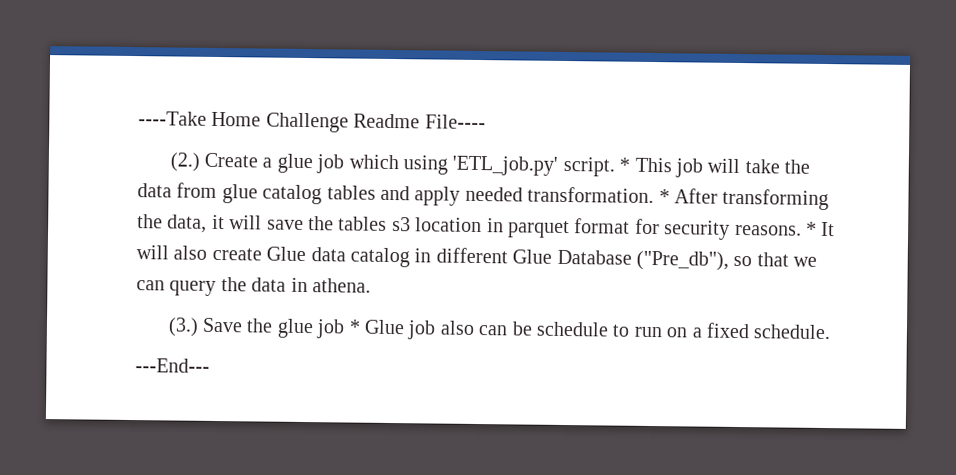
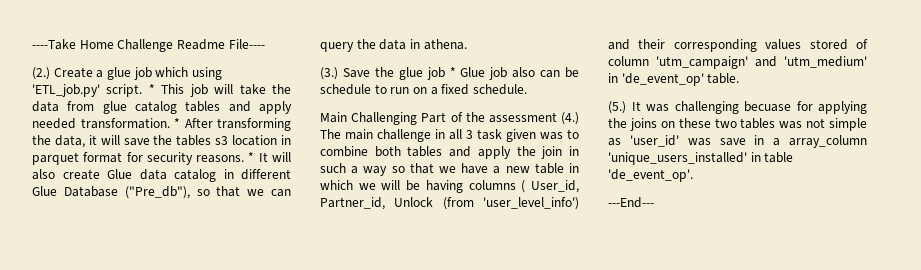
(832, 332) none -> [320,112,579,125] [320,129,579,142] [320,146,579,159] [320,163,579,176] [320,180,579,193] [320,197,579,210] [608,39,868,52] [608,56,867,69] [608,73,740,86] [608,101,867,114] [608,118,867,131] [608,135,867,148] [608,152,794,165] [608,169,693,182] // Main Challenging Part of the assessment (4.) The main challenge in all 3 task given was to combine both tables and apply the join in such a way so that we have a new table in which we will be having columns ( User_id, Partner_id, Unlock (from 'user_level_info') and their corresponding values stored of column 'utm_campaign' and 'utm_medium' in 'de_event_op' table. // (5.) It was challenging becuase for applying the joins on these two tables was not simple as 'user_id' was save in a array_column 'unique_users_installed' in table 'de_event_op'.

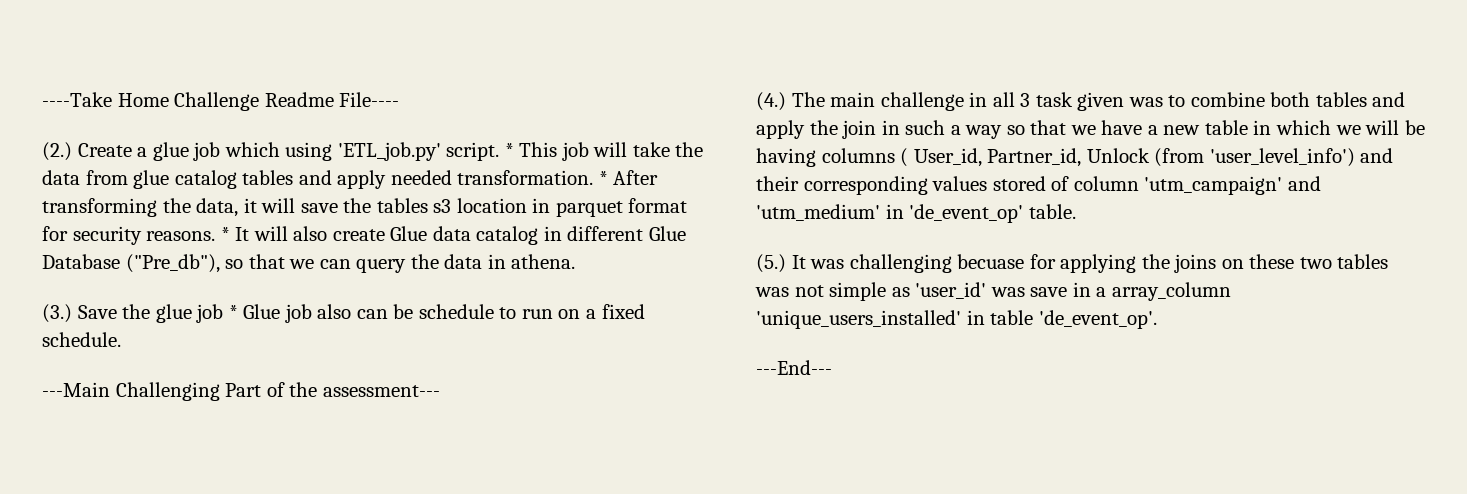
[320,112,347,123] Main -> [42,382,110,397] ---Main
[488,112,557,123] assessment -> [322,385,440,397] assessment--- //

